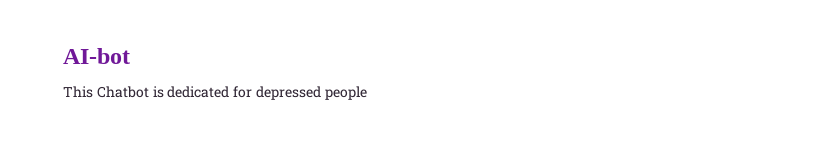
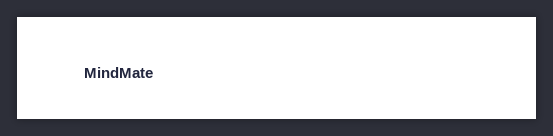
[63,48,130,64] [63,86,367,100] AI-bot // This Chatbot is dedicated for depressed people -> [84,67,153,78] MindMate

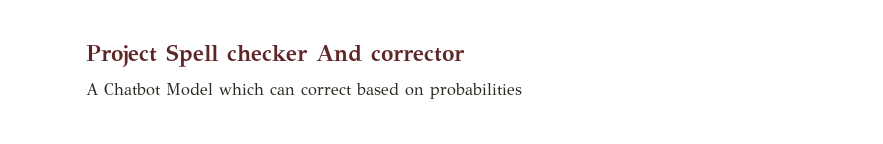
[84,67,153,78] MindMate -> [86,44,465,67] [86,83,522,99] Project Spell checker And corrector // A Chatbot Model which can correct based on probabilities

